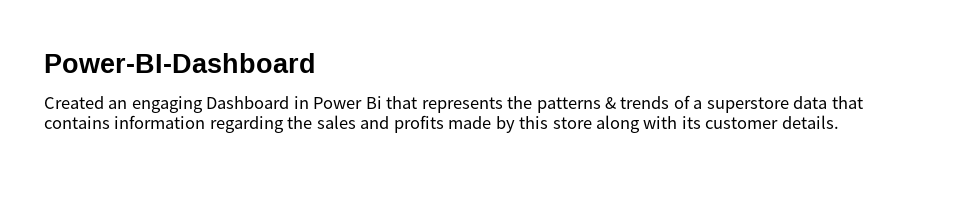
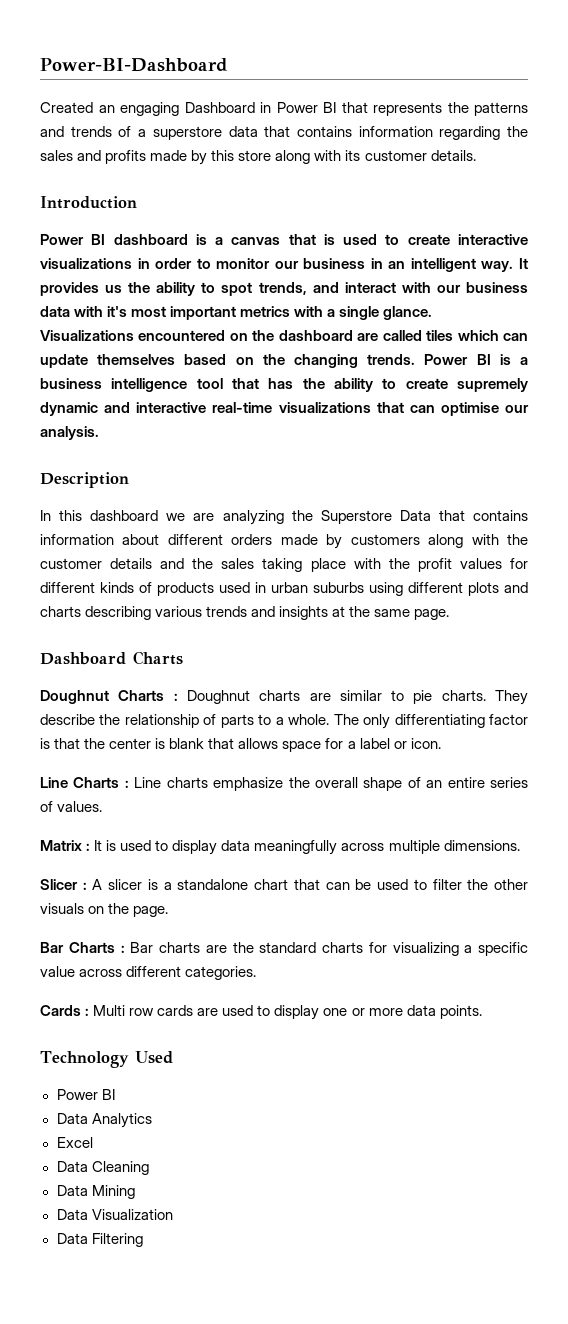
[365,96,382,109] Bi -> [323,102,336,113] BI
[605,97,617,109] & -> [40,126,64,137] and
(839, 122) none -> [40,196,137,209] [40,234,528,245] [40,258,528,272] [40,282,528,296] [40,306,433,320] [40,330,529,341] [40,354,528,368] [40,378,528,392] [40,402,529,416] [40,426,99,440] [40,472,129,488] [40,510,529,525] [40,534,529,549] [40,558,528,572] [40,582,528,596] [40,606,450,620] [40,651,183,665] [40,690,529,705] [40,714,528,729] [40,738,441,752] [40,777,529,791] [40,801,103,812] [40,840,520,855] [40,879,529,890] [40,903,169,917] [40,942,528,956] [40,966,257,980] [40,1005,482,1020] [40,1051,173,1068] [56,1089,115,1100] [56,1113,152,1128] [56,1137,93,1148] [56,1161,149,1175] [56,1185,135,1199] [56,1209,173,1220] [56,1233,143,1247] // Introduction // Power BI dashboard is a canvas that is used to create interactive visualizations in order to monitor our business in an intelligent way. It provides us the ability to spot trends, and interact with our business data with it's most important metrics with a single glance. Visualizations encountered on the dashboard are called tiles which can update themselves based on the changing trends. Power BI is a business intelligence tool that has the ability to create supremely dynamic and interactive real-time visualizations that can optimise our analysis. // Description // In this dashboard we are analyzing the Superstore Data that contains information about different orders made by customers along with the customer details and the sales taking place with the profit values for different kinds of products used in urban suburbs using different plots and charts describing various trends and insights at the same page. // Dashboard Charts // Doughnut Charts : Doughnut charts are similar to pie charts. They describe the relationship of parts to a whole. The only differentiating factor is that the center is blank that allows space for a label or icon. // Line Charts : Line charts emphasize the overall shape of an entire series of values. // Matrix : It is used to display data meaningfully across multiple dimensions. // Slicer : A slicer is a standalone chart that can be used to filter the other visuals on the page. // Bar Charts : Bar charts are the standard charts for visualizing a specific value across different categories. // Cards : Multi row cards are used to display one or more data points. // Technology Used // Power BI // Data Analytics // Excel // Data Cleaning // Data Mining // Data Visualization // Data Filtering

